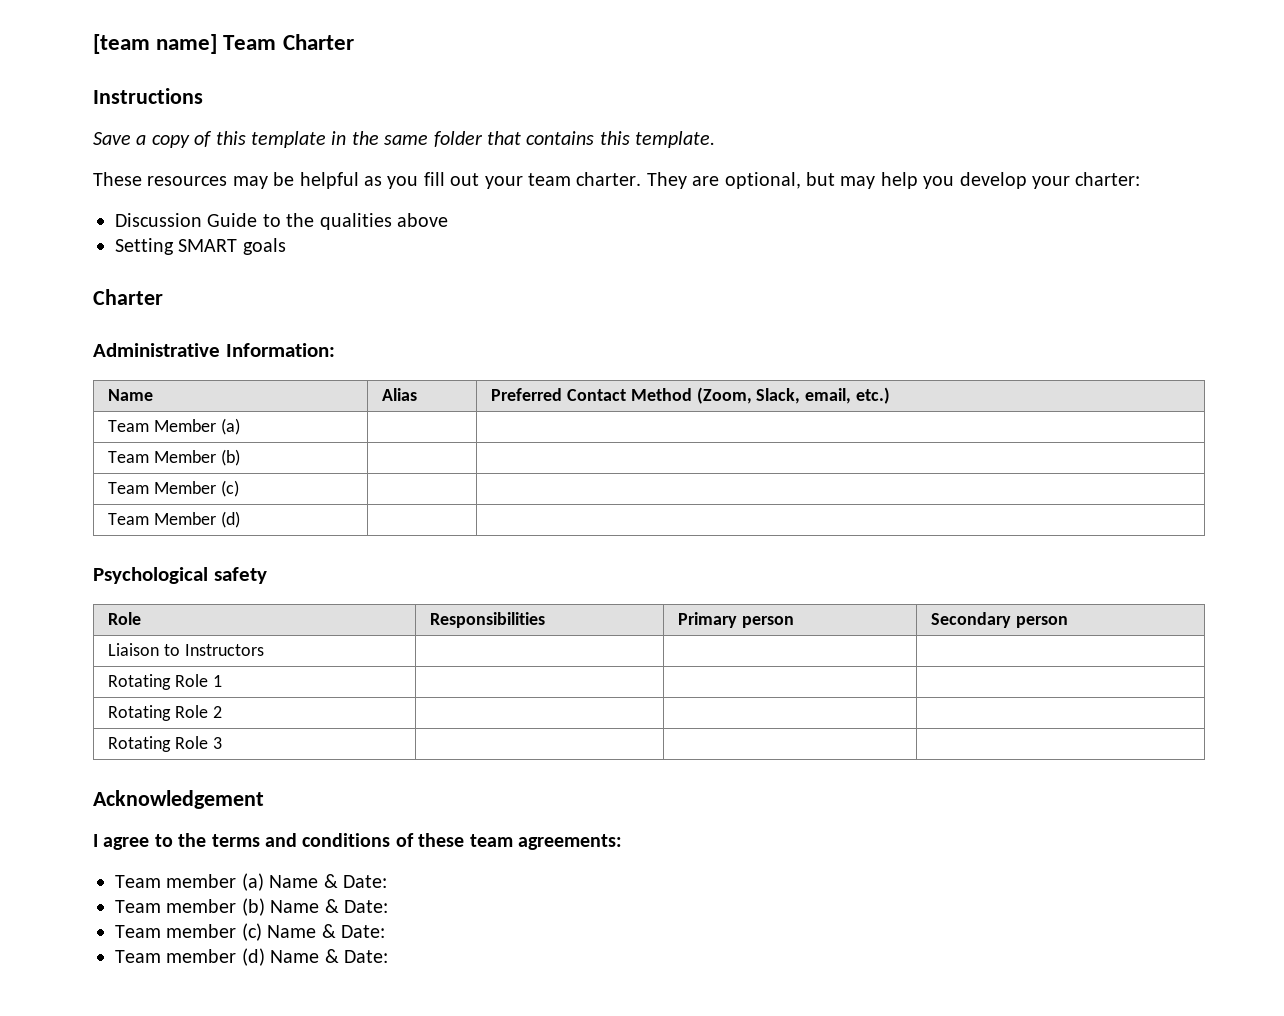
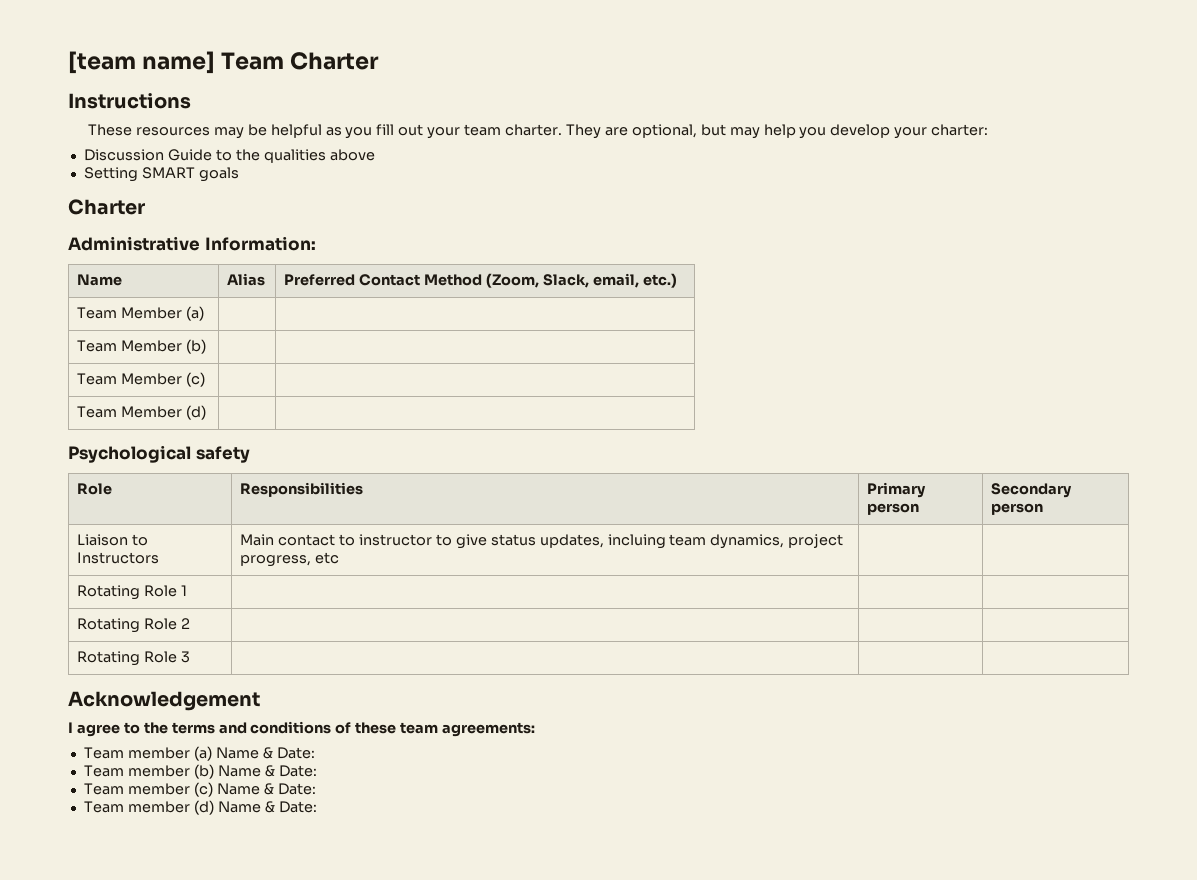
[93,131,716,148] // Save a copy of this template in the same folder that contains this template. -> (191, 101) none
(264, 650) none -> [240,534,844,549] [240,552,340,567] Main contact to instructor to give status updates, incluing team dynamics, project progress, etc

